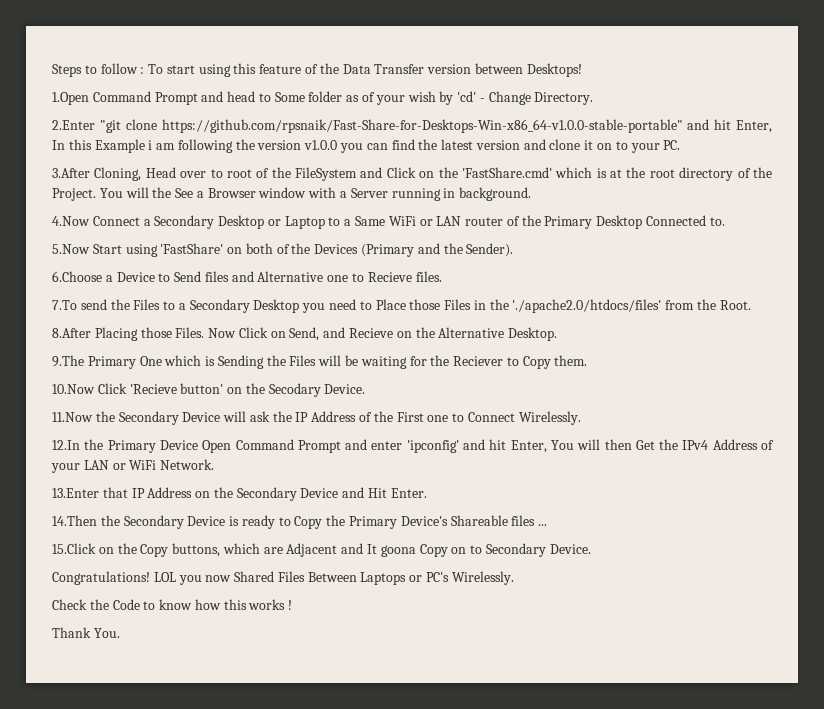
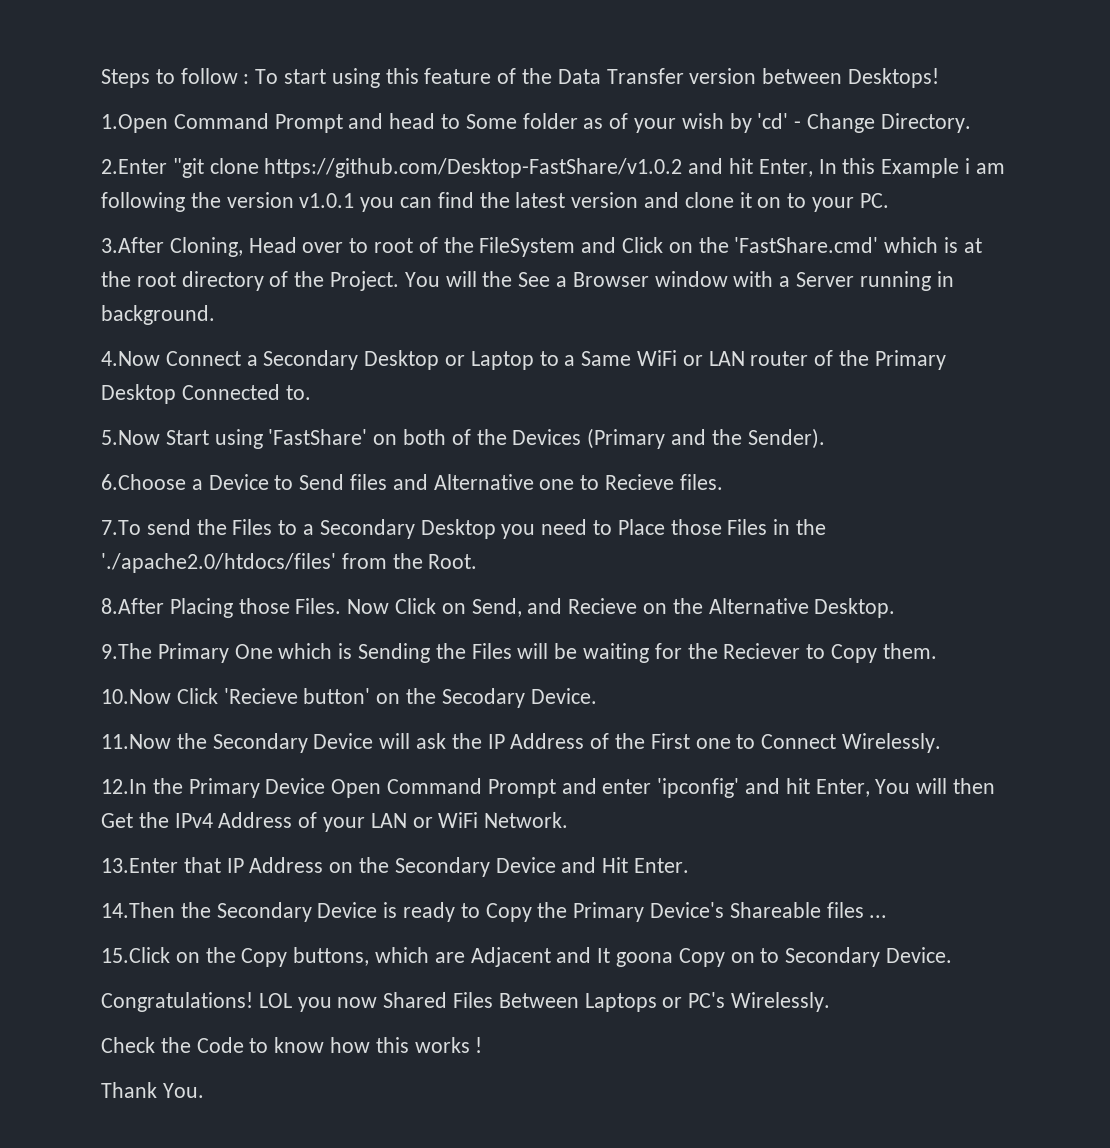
[161,119,683,133] https://github.com/rpsnaik/Fast-Share-for-Desktops-Win-x86_64-v1.0.0-stable-portable" -> [264,158,683,178] https://github.com/Desktop-FastShare/v1.0.2
[304,140,338,150] v1.0.0 -> [299,193,355,208] v1.0.1

